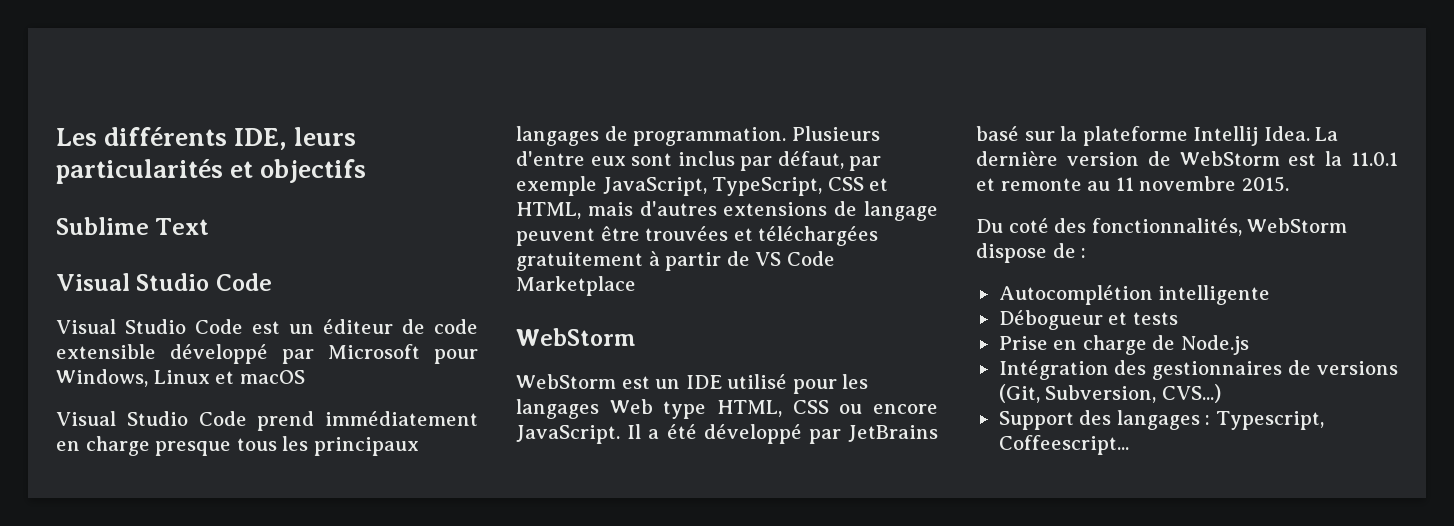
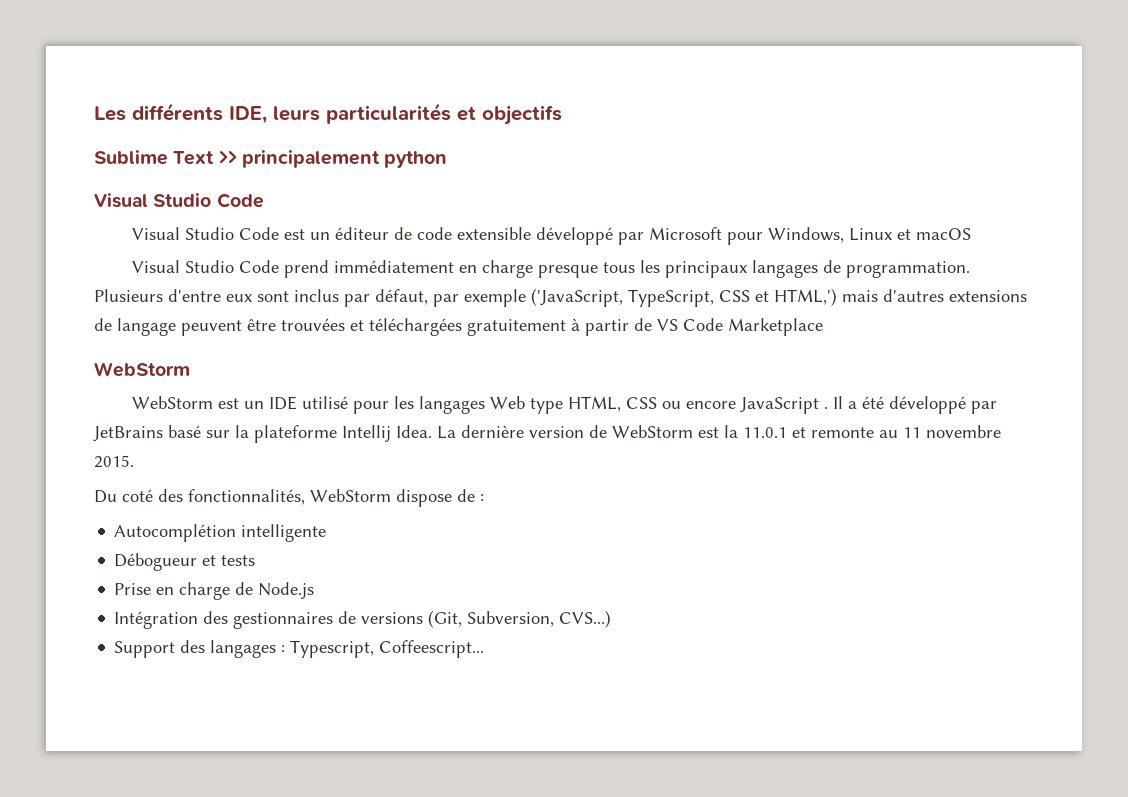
(210, 226) none -> [218,150,448,168] >> principalement python
[602,177,707,196] JavaScript, -> [531,288,623,307] ('JavaScript,
[516,202,581,219] HTML, -> [774,288,837,306] HTML,')
[516,425,620,444] JavaScript. -> [740,397,829,414] JavaScript .

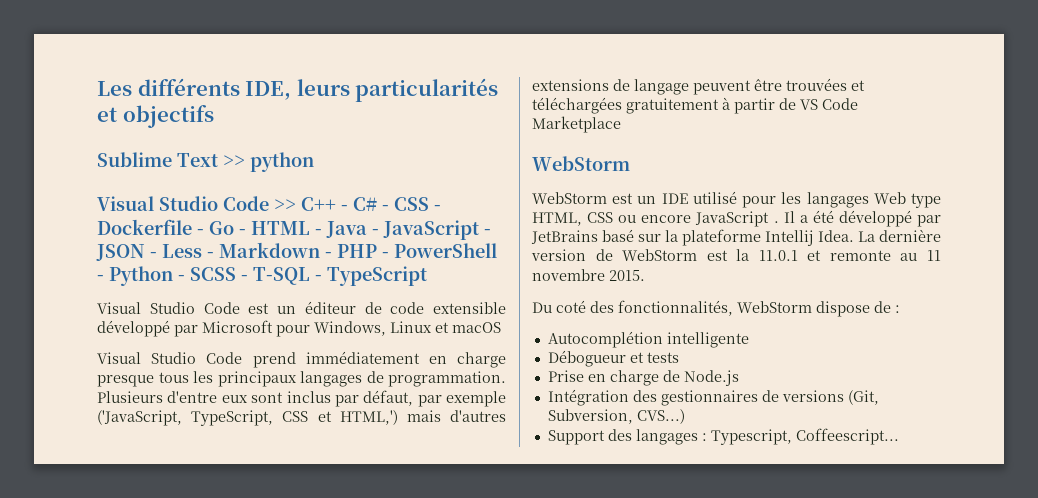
[241,150,380,168] principalement -> (245, 161) none
(264, 200) none -> [274,197,441,211] [97,219,491,240] [96,242,497,261] [97,266,427,286] >> C++ - C# - CSS - Dockerfile - Go - HTML - Java - JavaScript - JSON - Less - Markdown - PHP - PowerShell - Python - SCSS - T-SQL - TypeScript

